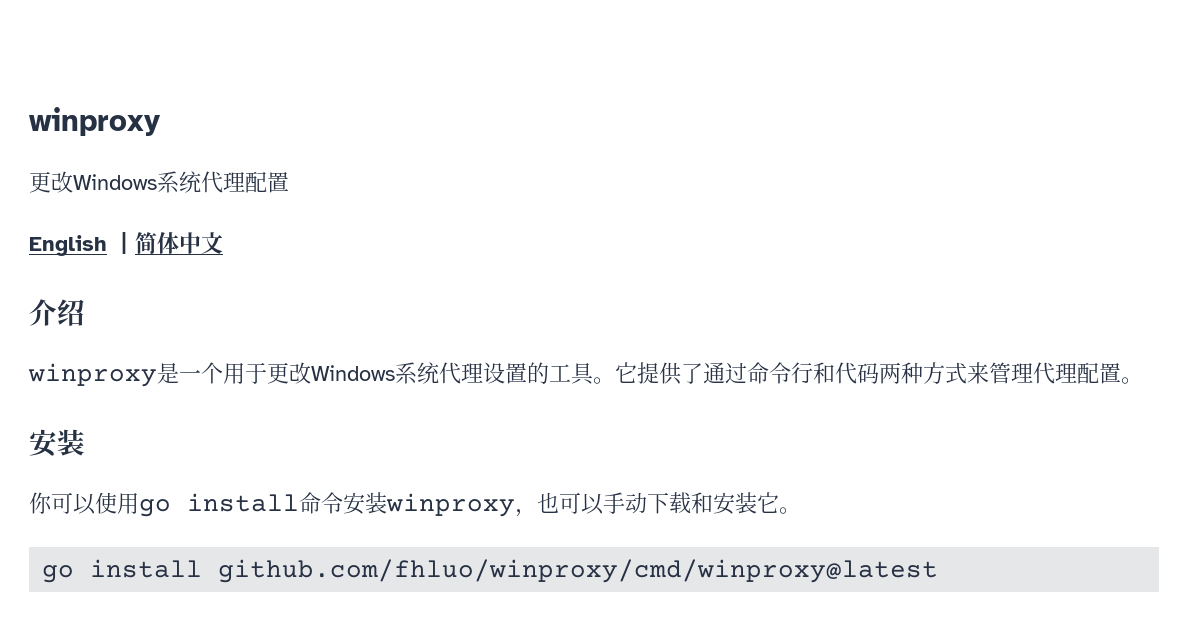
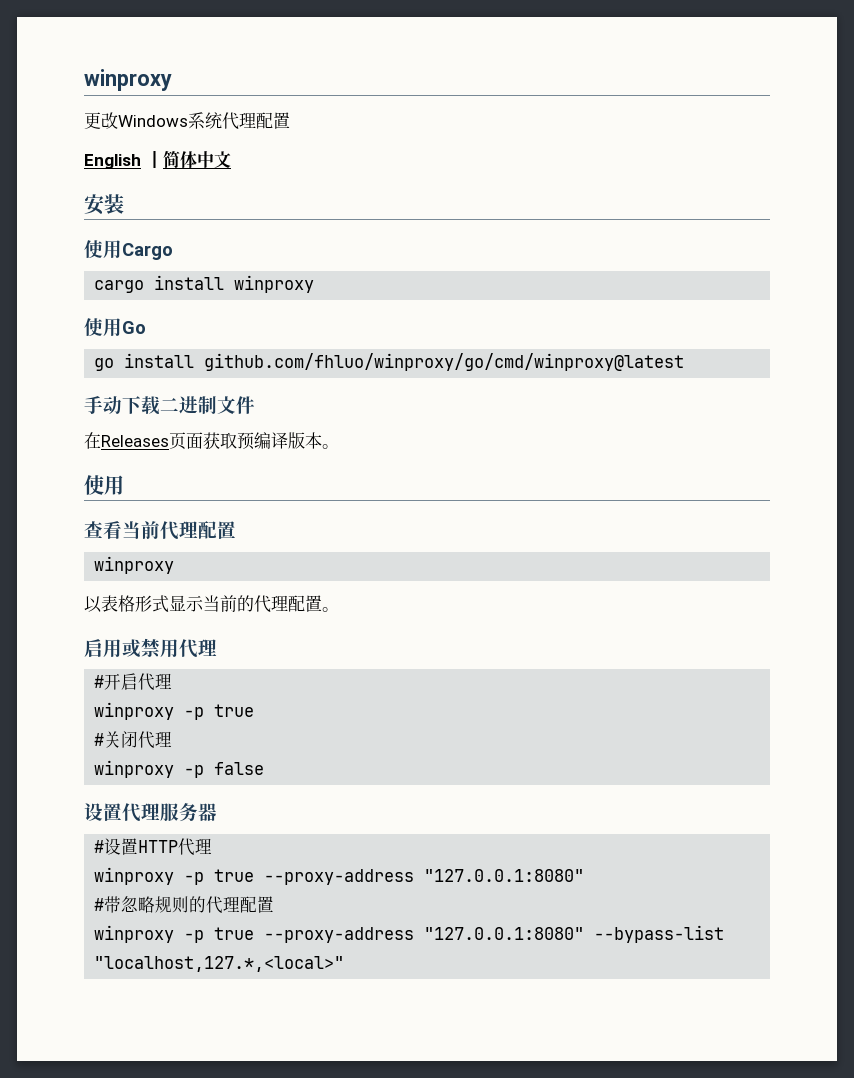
[29,299,85,326] [28,362,1143,387] [29,429,85,457] [29,492,801,517] [42,559,939,583] 介绍 // winproxy是一个用于更改Windows系统代理设置的工具。它提供了通过命令行和代码两种方式来管理代理配置。 // 安装 // 你可以使用go install命令安装winproxy，也可以手动下载和安装它。 // go install github.com/fhluo/winproxy/cmd/winproxy@latest -> [84,194,124,215] [84,240,173,260] [94,275,315,293] [84,318,146,337] [94,353,685,371] [84,396,255,415] [84,432,339,450] [84,475,124,495] [84,521,236,540] [94,556,175,574] [84,595,339,613] [84,638,217,658] [94,673,173,691] [94,702,255,720] [94,731,173,749] [94,760,265,778] [84,803,217,822] [94,838,213,856] [94,867,585,885] [94,896,275,914] [94,925,725,943] [94,956,345,972] 安装 // 使用Cargo // cargo install winproxy // 使用Go // go install github.com/fhluo/winproxy/go/cmd/winproxy@latest // 手动下载二进制文件 // 在Releases页面获取预编译版本。 // 使用 // 查看当前代理配置 // winproxy // 以表格形式显示当前的代理配置。 // 启用或禁用代理 // #开启代理 // winproxy -p true // #关闭代理 // winproxy -p false // 设置代理服务器 // #设置HTTP代理 // winproxy -p true --proxy-address "127.0.0.1:8080" // #带忽略规则的代理配置 // winproxy -p true --proxy-address "127.0.0.1:8080" --bypass-list "localhost,127.*,<local>"

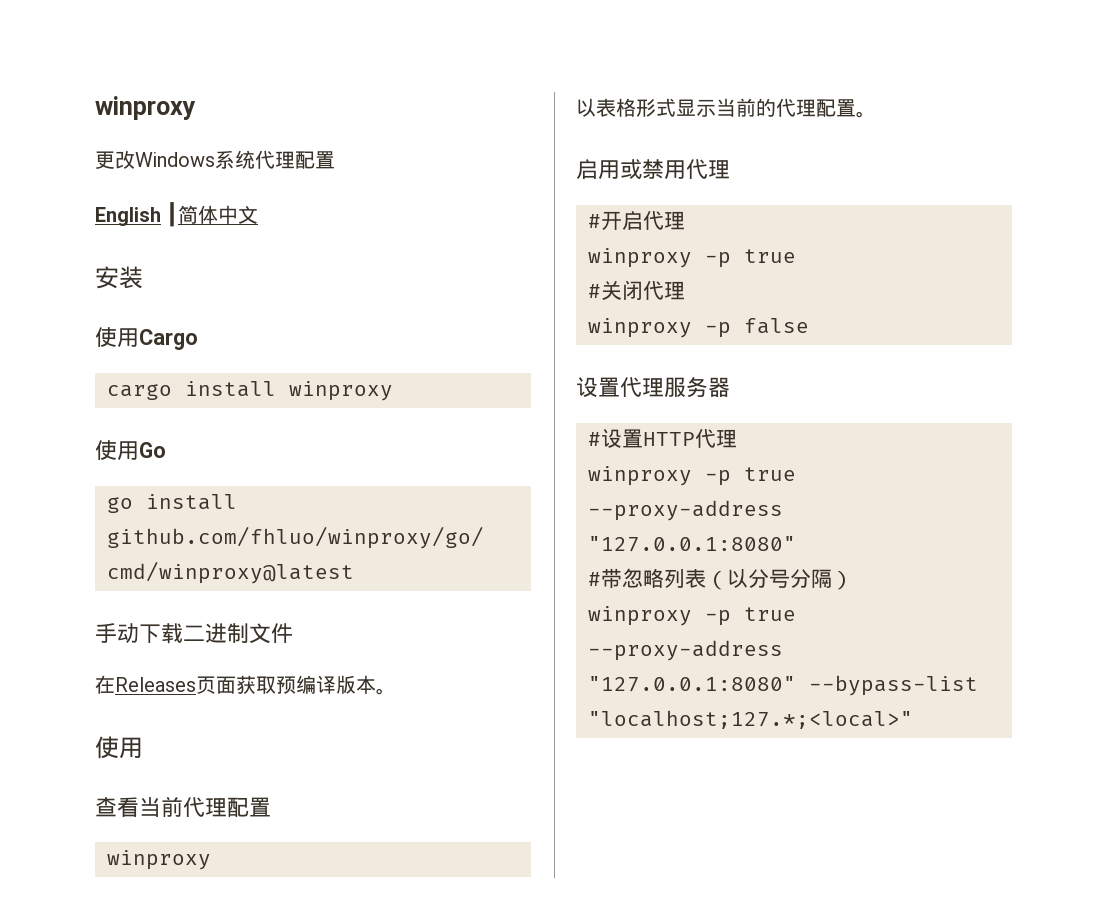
[155,896,275,914] 规则的代理配置 -> [664,569,853,590] 列表（以分号分隔）
[94,956,345,972] "localhost,127.*,<local>" -> [588,710,913,729] "localhost;127.*;<local>"

